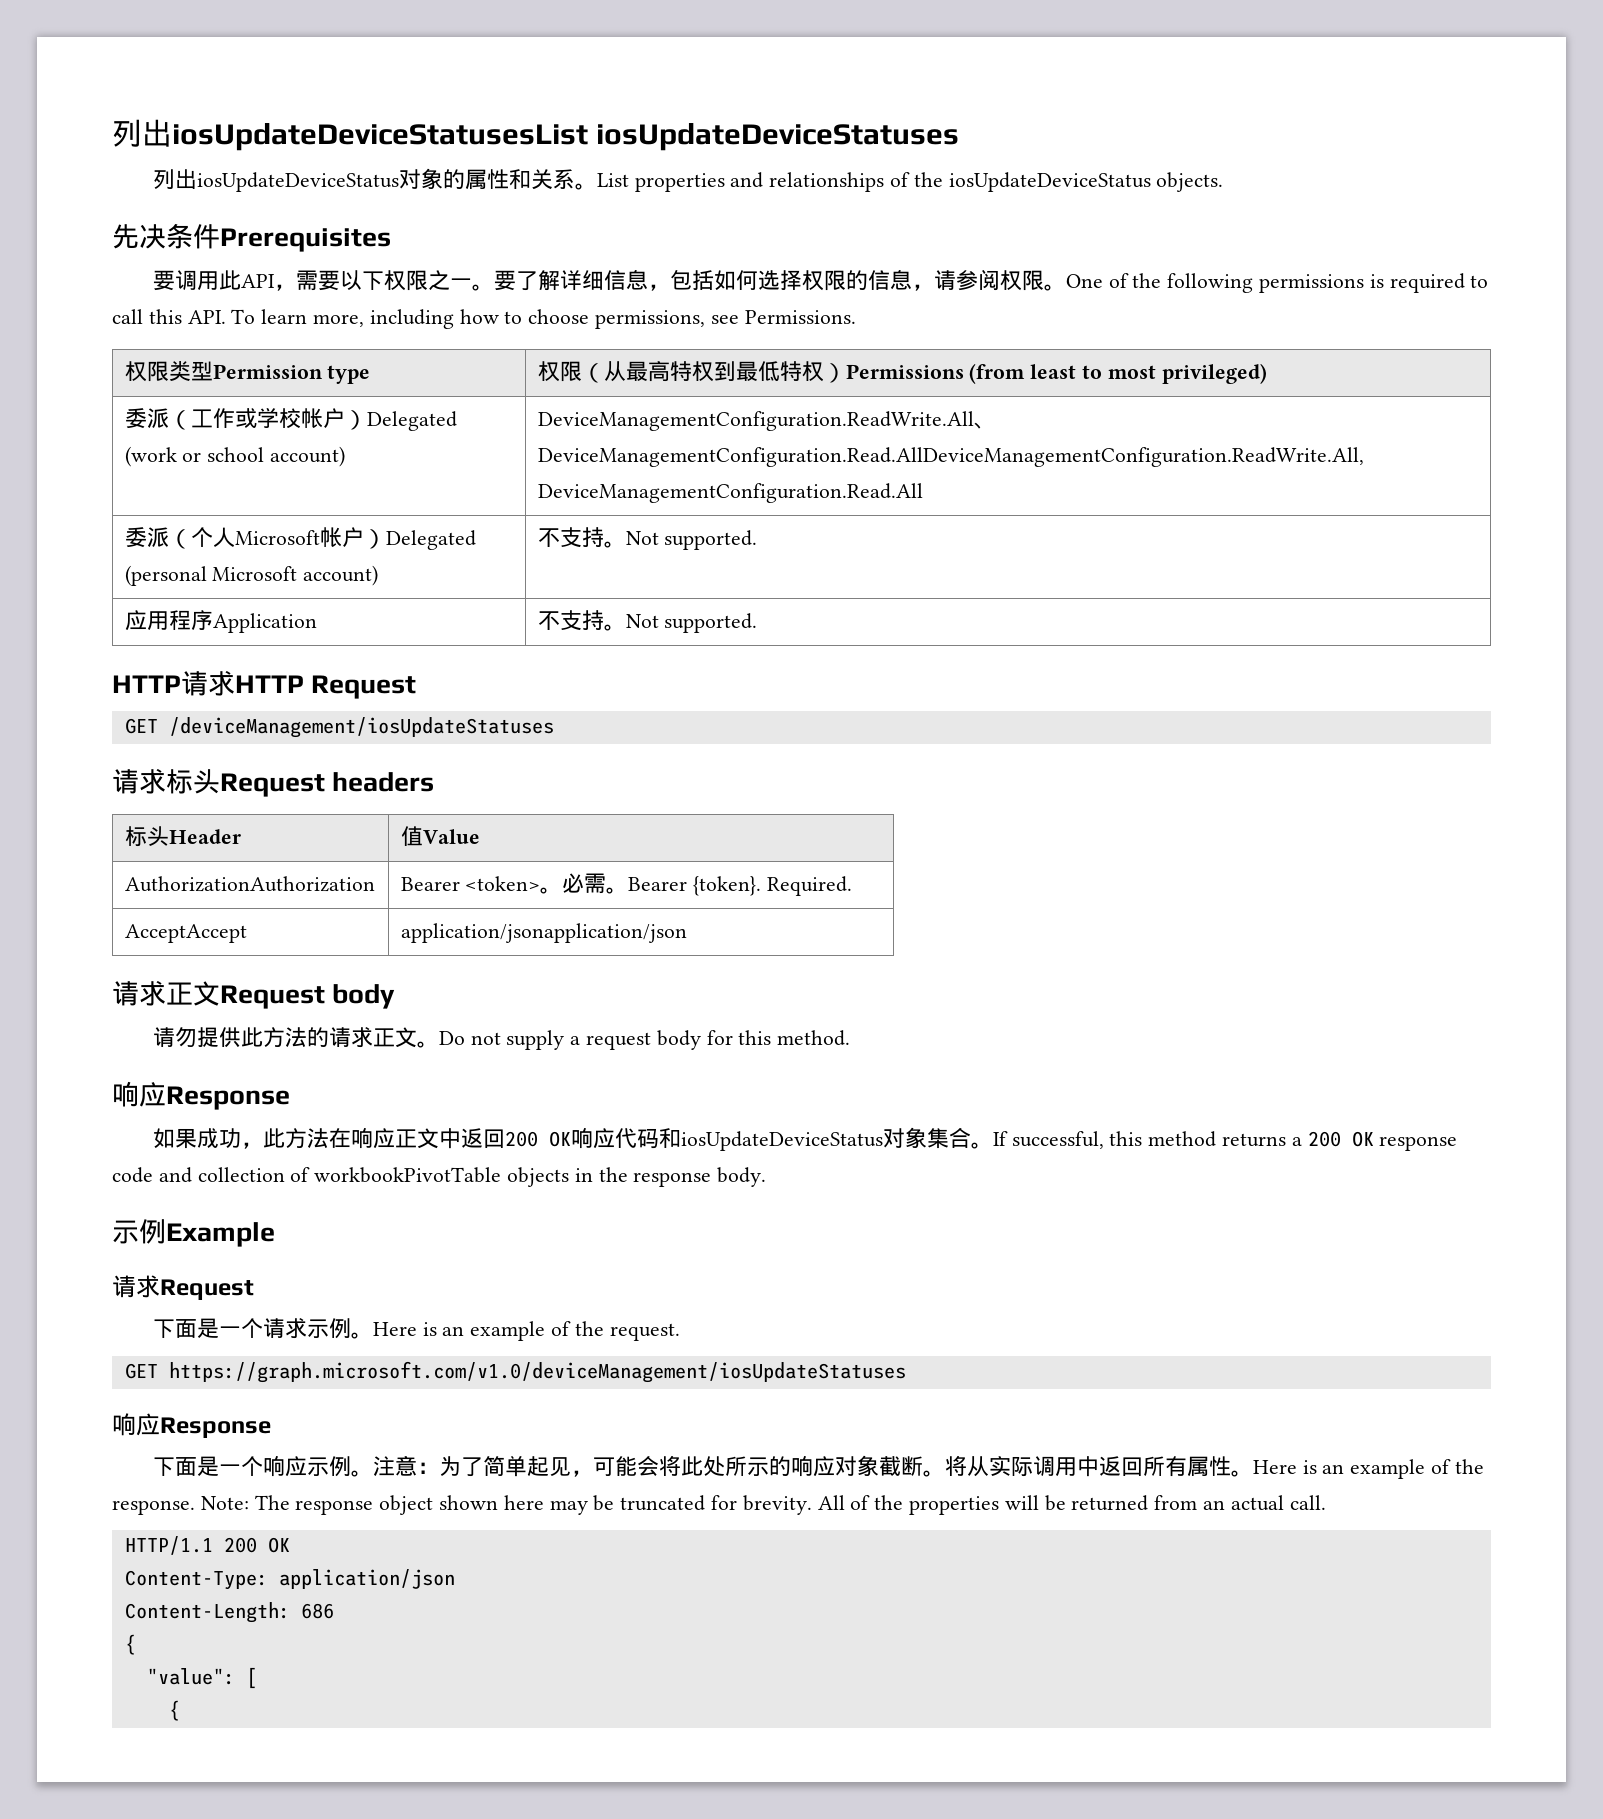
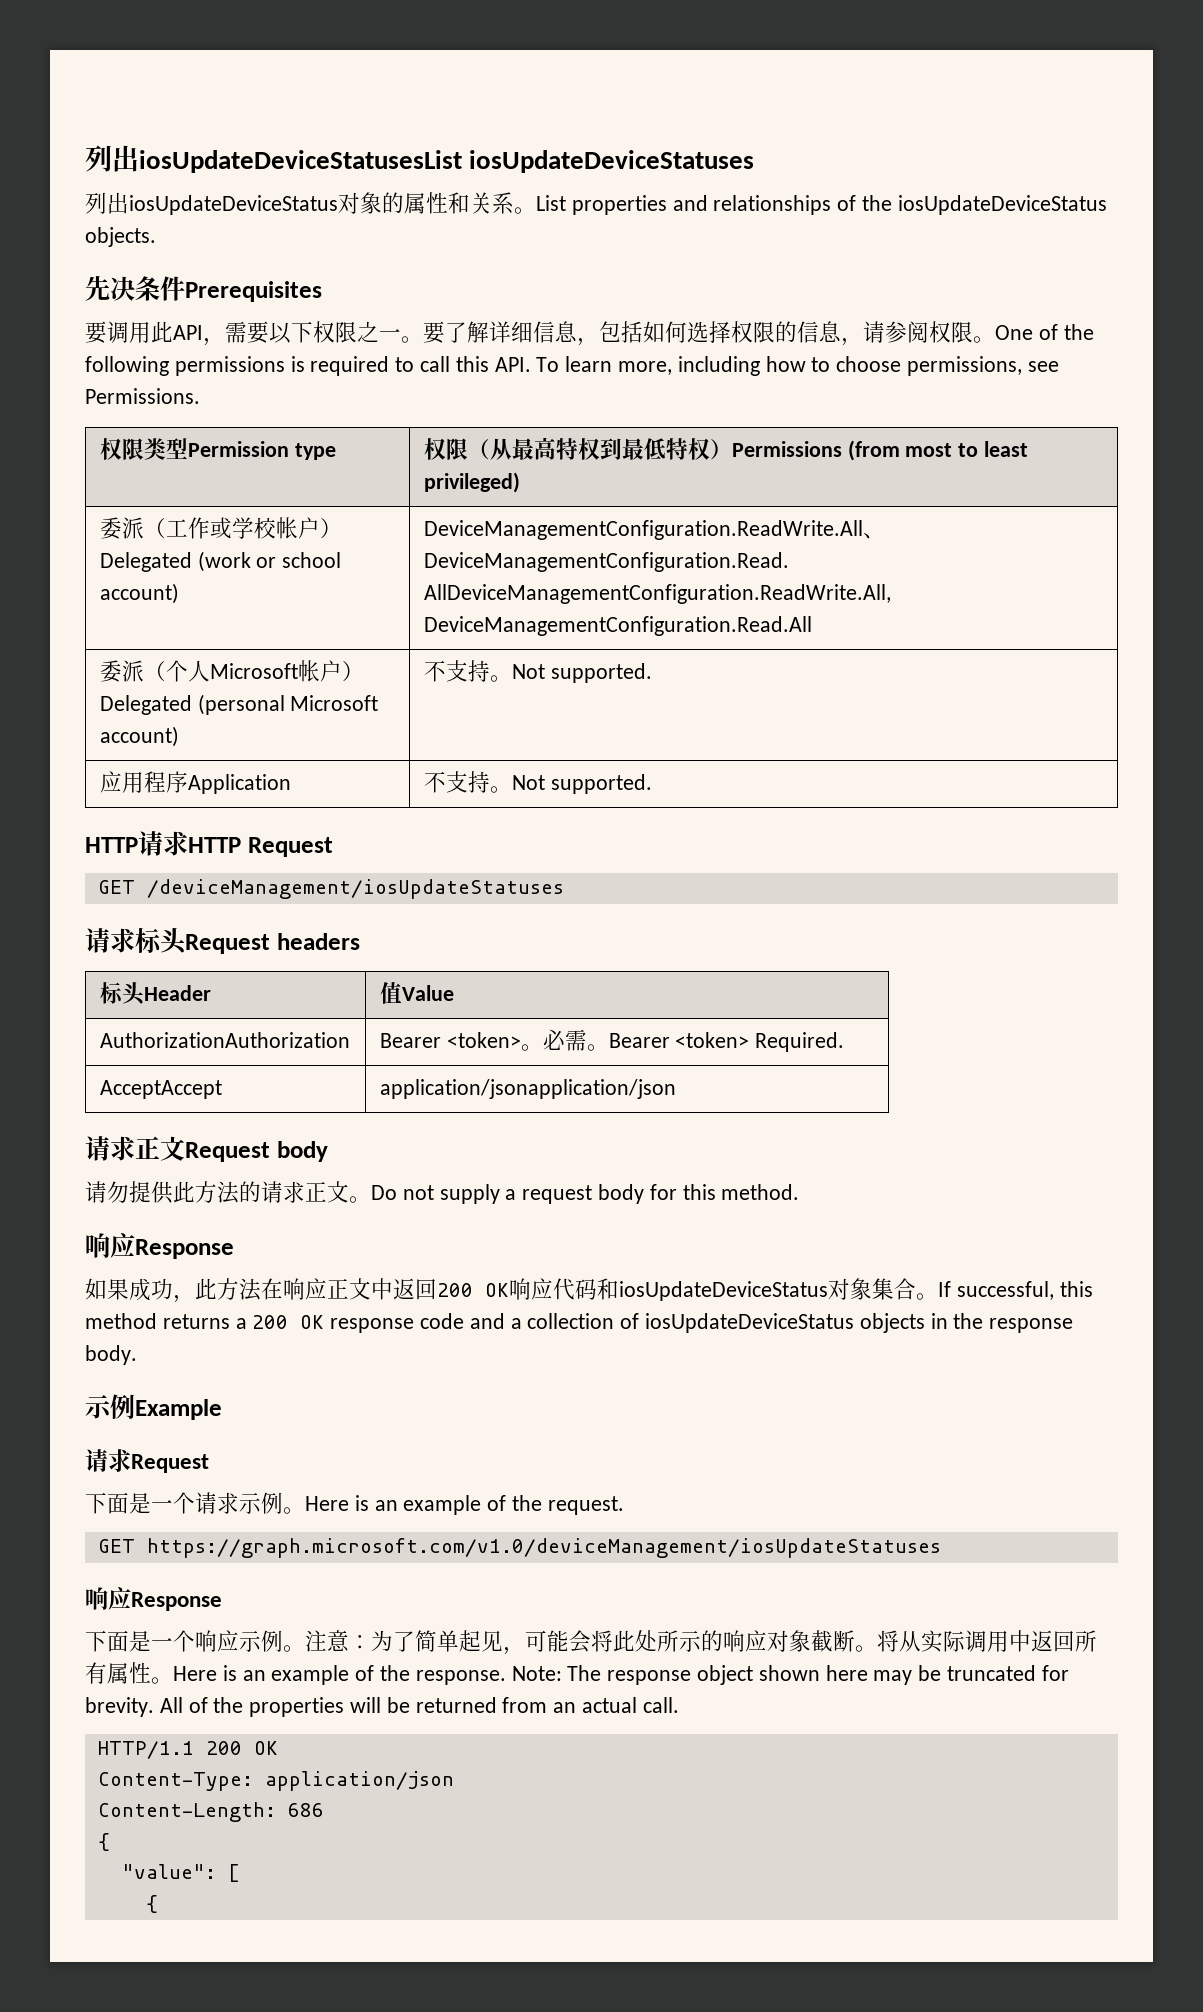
[1030,364,1156,379] least to most -> [905,441,1029,457] most to least
[693,876,762,896] {token}. -> [675,1032,750,1048] <token>
(192, 1175) none -> [510,1318,522,1329] a
[314,1167,502,1183] workbookPivotTable -> [645,1313,855,1333] iosUpdateDeviceStatus

